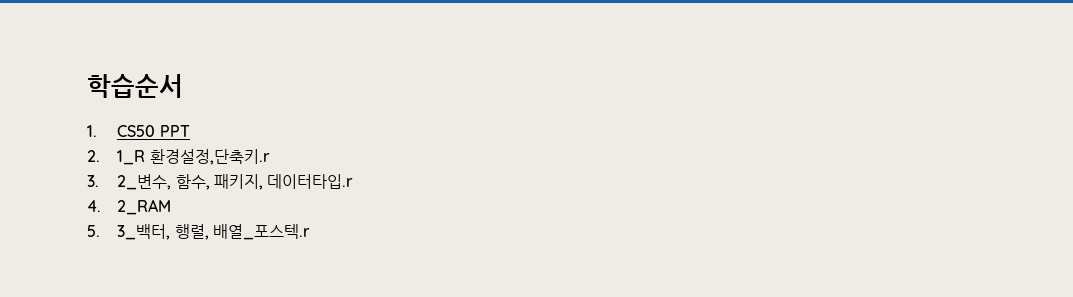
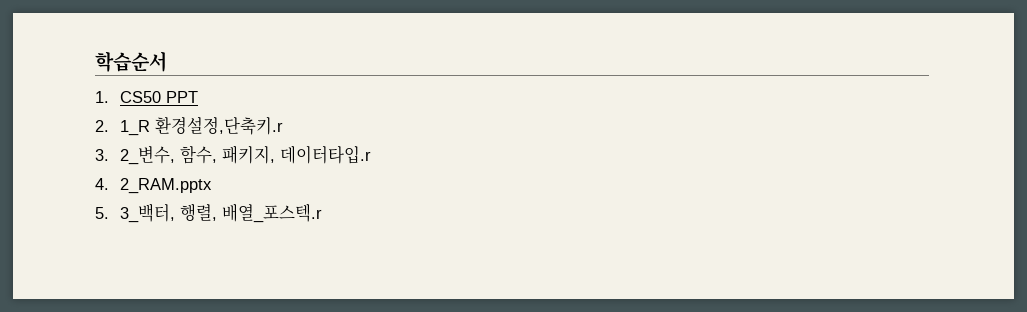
[117,199,172,215] 2_RAM -> [120,178,213,194] 2_RAM.pptx

